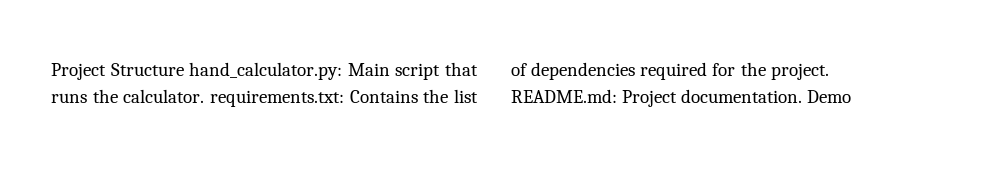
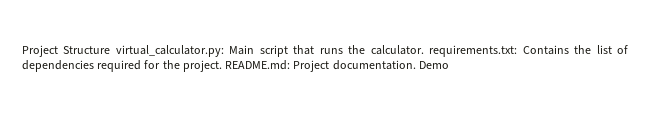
[189,62,343,80] hand_calculator.py: -> [115,45,224,57] virtual_calculator.py:

